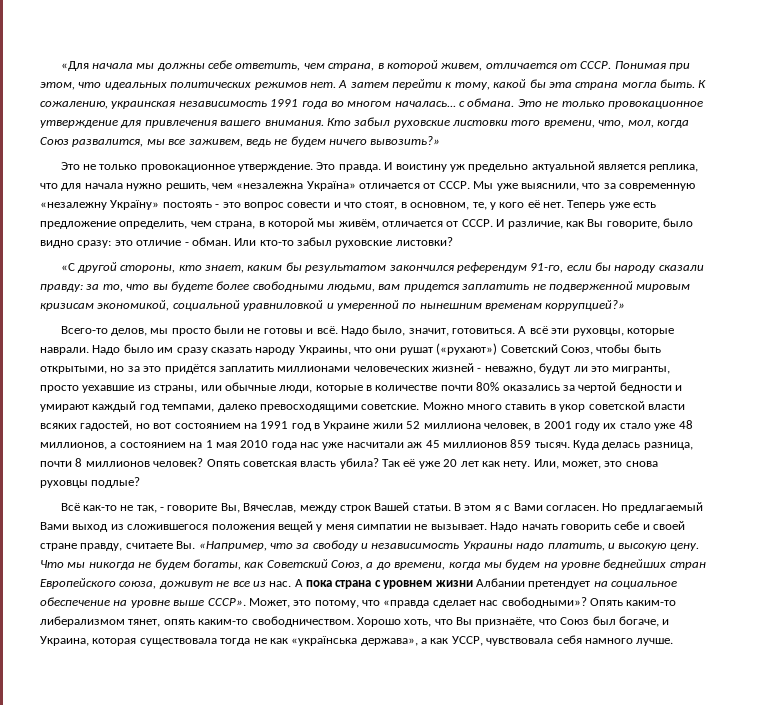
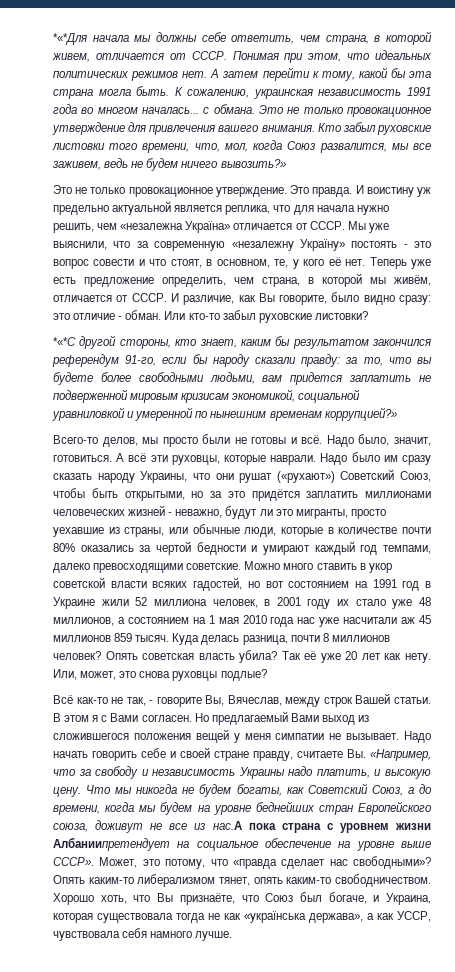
[60,61,89,71] «Для -> [53,33,87,45] *«*Для
[60,263,75,271] «С -> [53,337,76,346] *«*С
[269,579,303,587] нас. А -> [212,821,242,830] нас.А
[475,578,591,589] Албании претендует -> [53,837,170,851] Албаниипретендует

